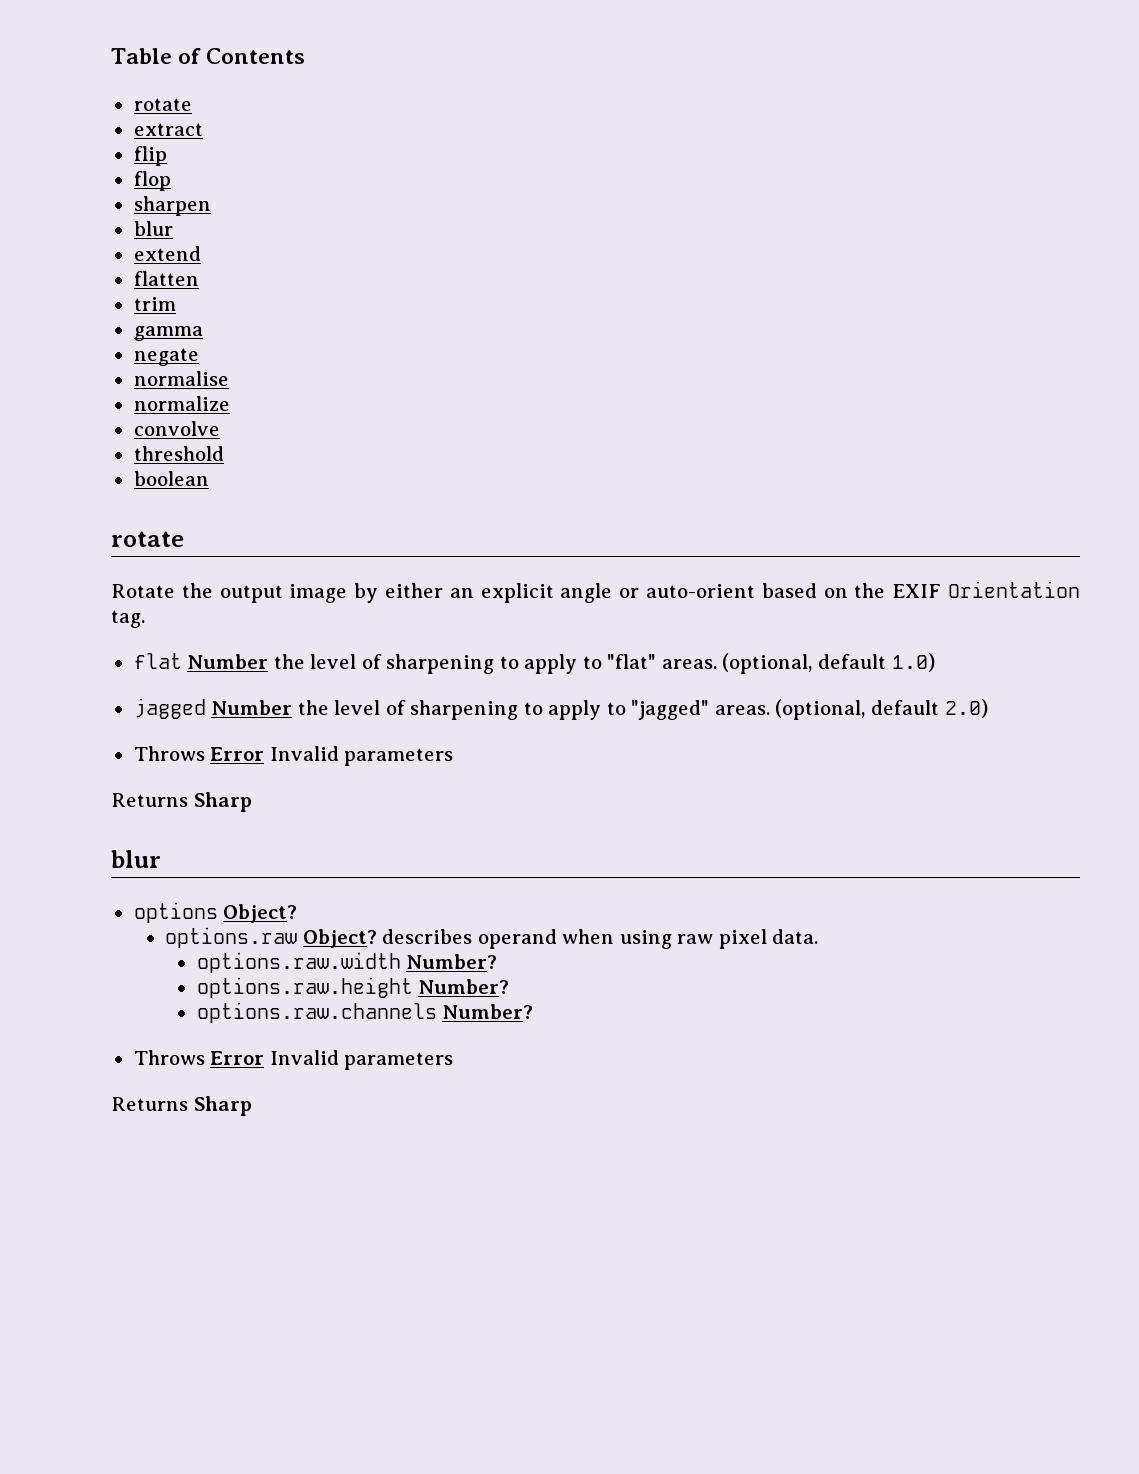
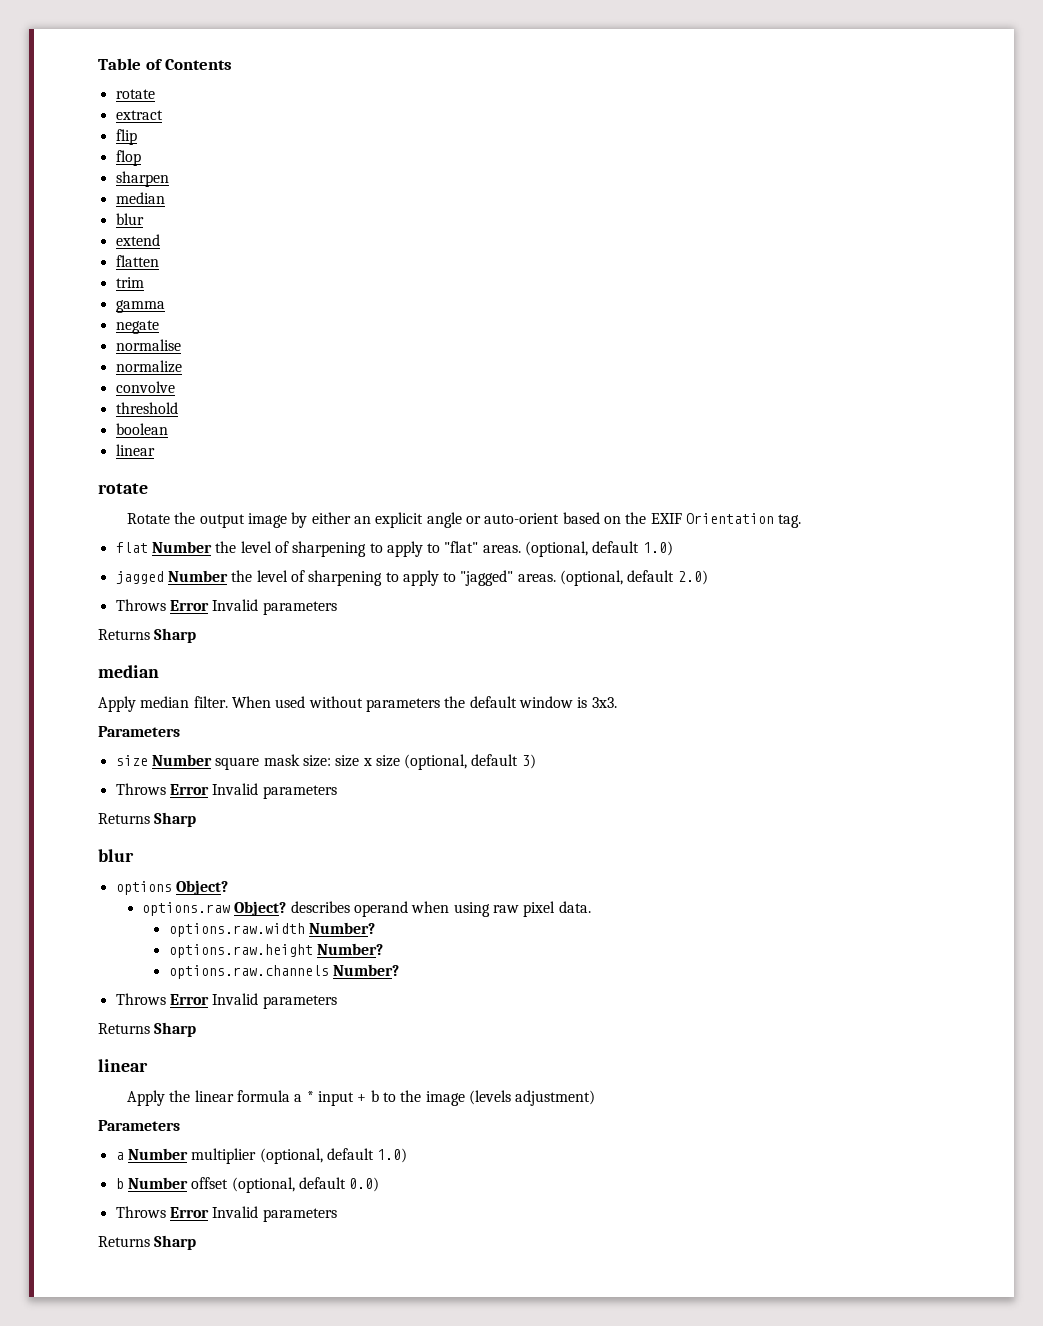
(211, 206) none -> [115,192,165,204] // median
(209, 478) none -> [115,444,155,456] // linear
(252, 802) none -> [98,665,159,678] [98,696,617,712] [98,726,180,737] [115,754,536,770] [115,783,337,799] [98,812,197,827] // median // Apply median filter. When used without parameters the default window is 3x3. // Parameters // size Number square mask size: size x size (optional, default 3) // Throws Error Invalid parameters // Returns Sharp
(252, 1106) none -> [98,1059,148,1072] [127,1090,596,1106] [98,1120,180,1131] [115,1148,408,1164] [115,1177,380,1193] [115,1206,337,1222] [98,1235,197,1250] // linear // Apply the linear formula a * input + b to the image (levels adjustment) // Parameters // a Number multiplier (optional, default 1.0) // b Number offset (optional, default 0.0) // Throws Error Invalid parameters // Returns Sharp

